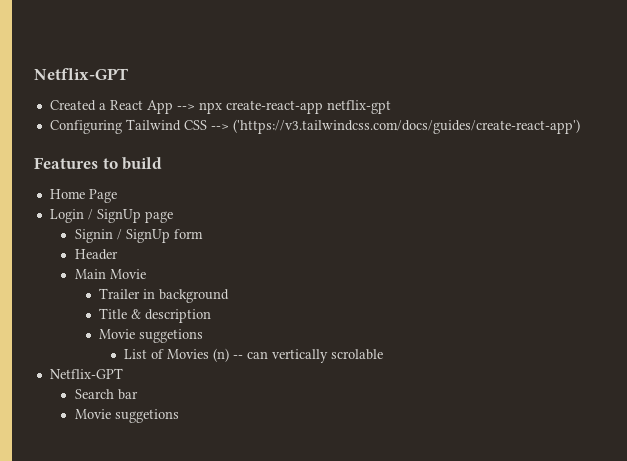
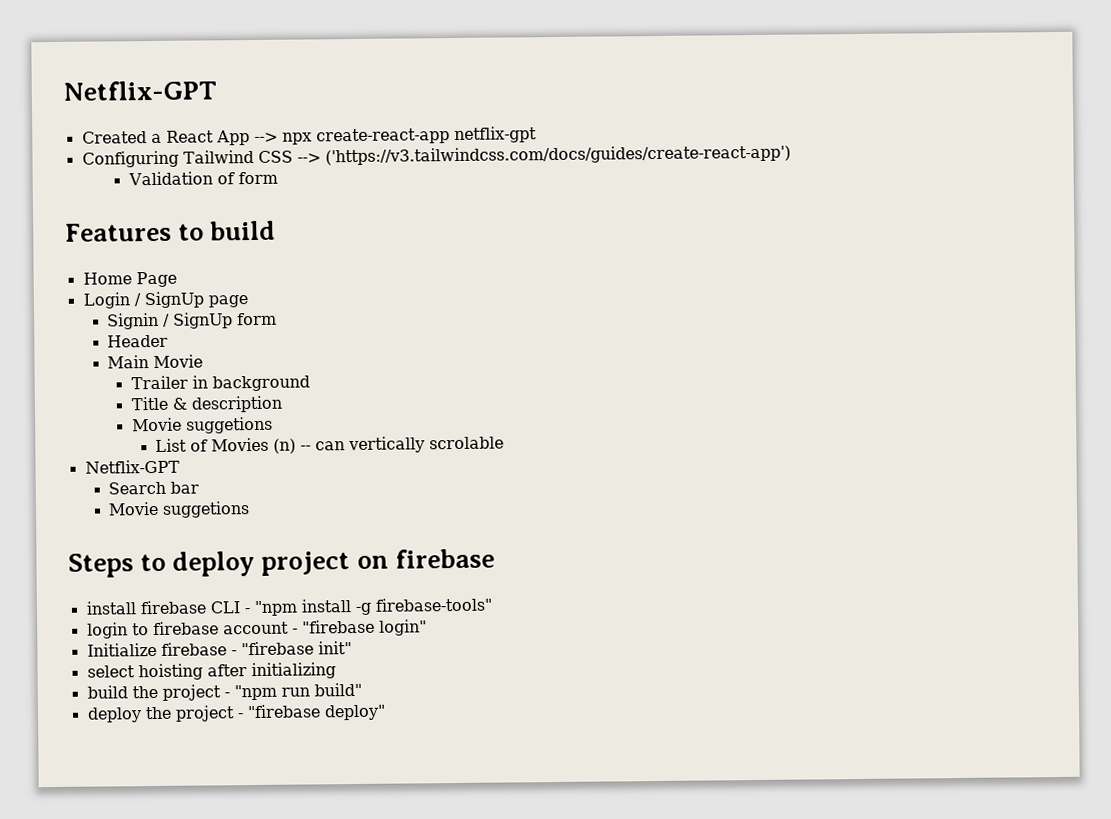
(580, 126) none -> [127,171,278,186] // Validation of form
(179, 416) none -> [68,548,495,578] [85,597,492,617] [86,619,427,639] [86,641,352,657] [86,662,336,681] [86,682,362,701] [86,704,386,723] // Steps to deploy project on firebase // install firebase CLI - "npm install -g firebase-tools" // login to firebase account - "firebase login" // Initialize firebase - "firebase init" // select hoisting after initializing // build the project - "npm run build" // deploy the project - "firebase deploy"

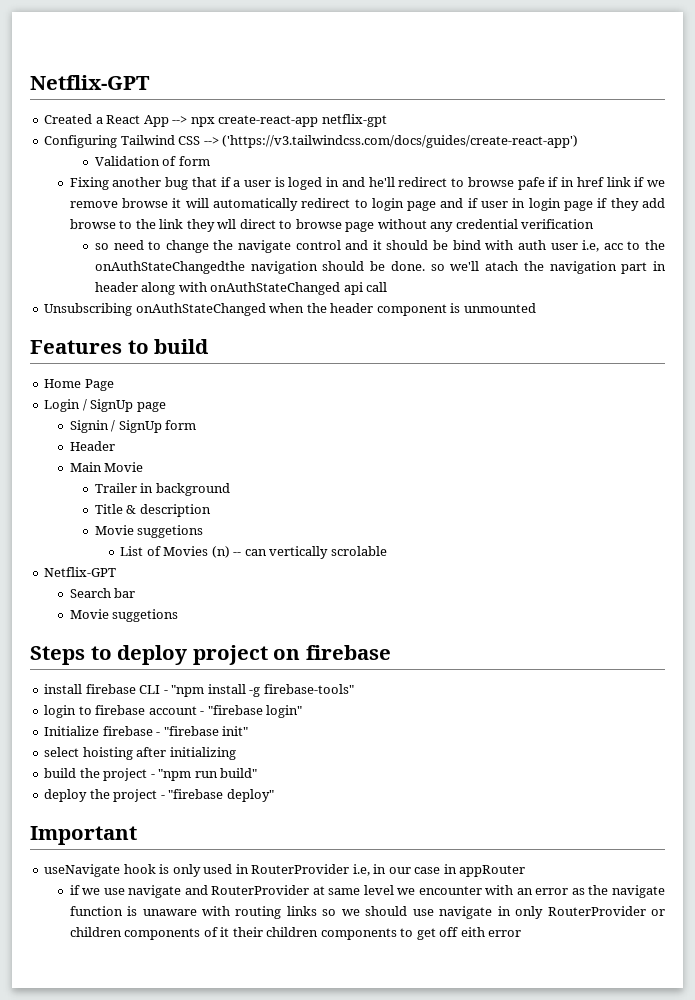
(278, 178) none -> [69,177,665,190] [69,198,665,211] [69,219,595,232] [94,240,665,253] [94,261,666,274] [94,282,388,295] [44,303,536,316] // Fixing another bug that if a user is loged in and he'll redirect to browse pafe if in href link if we remove browse it will automatically redirect to login page and if user in login page if they add browse to the link they wll direct to browse page without any credential verification // so need to change the navigate control and it should be bind with auth user i.e, acc to the onAuthStateChangedthe navigation should be done. so we'll atach the navigation part in header along with onAuthStateChanged api call // Unsubscribing onAuthStateChanged when the header component is unmounted
(386, 712) none -> [30,826,137,845] [44,864,526,877] [69,885,665,898] [69,906,665,919] [69,927,522,940] // Important // useNavigate hook is only used in RouterProvider i.e, in our case in appRouter // if we use navigate and RouterProvider at same level we encounter with an error as the navigate function is unaware with routing links so we should use navigate in only RouterProvider or children components of it their children components to get off eith error

